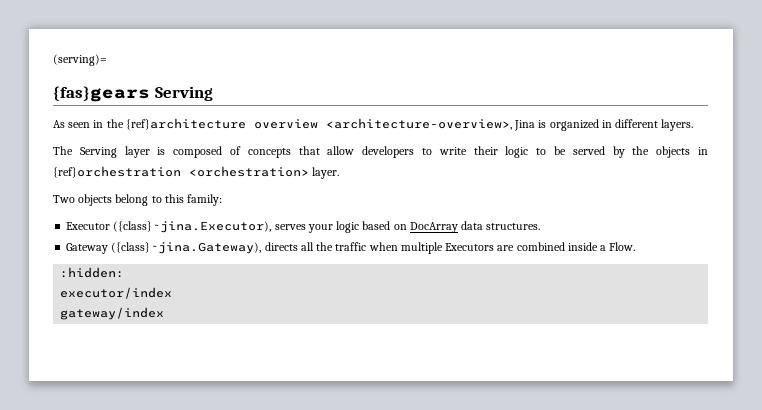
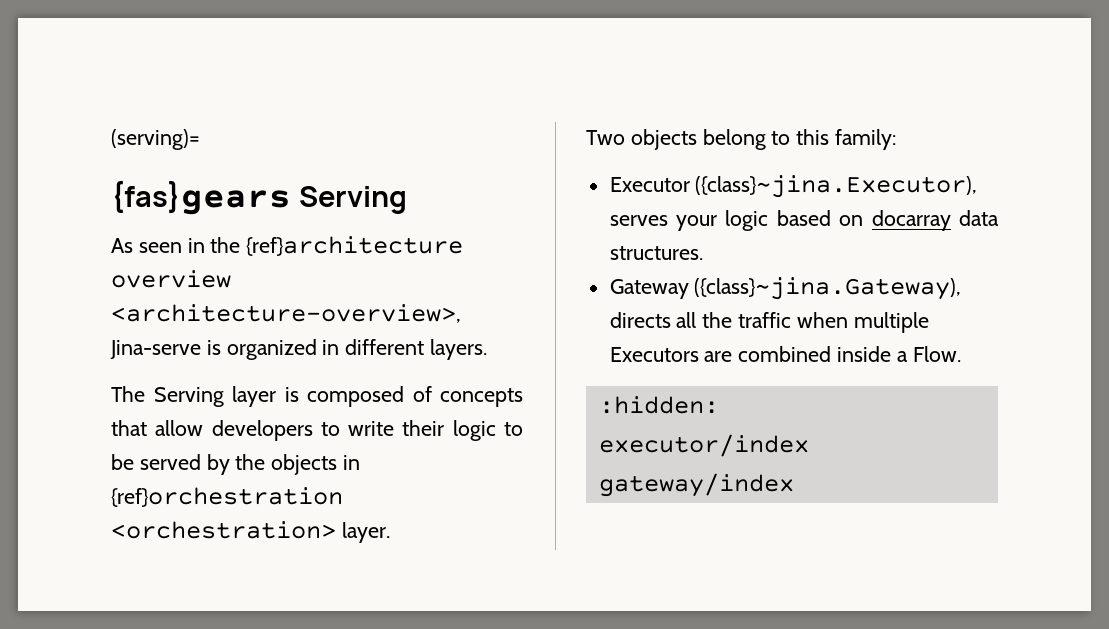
[514,120,536,131] Jina -> [110,340,201,359] Jina-serve
[409,222,458,233] DocArray -> [871,210,951,231] docarray

